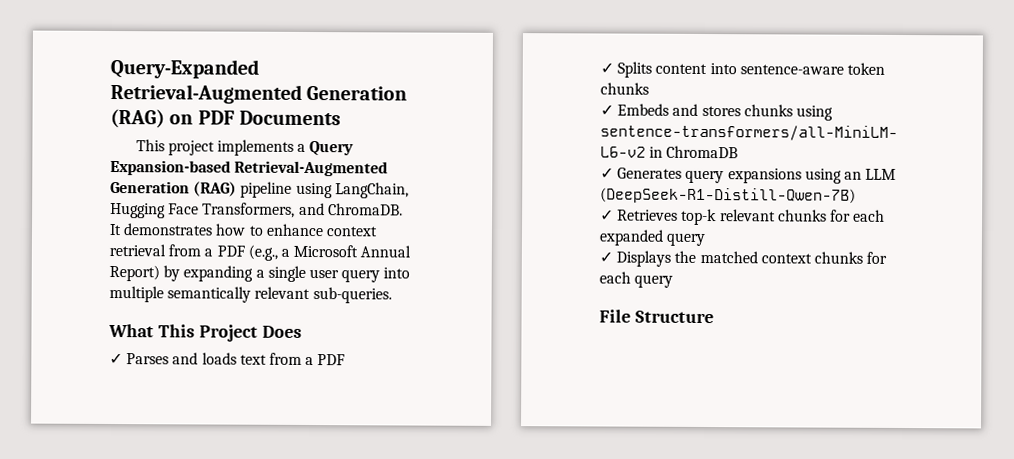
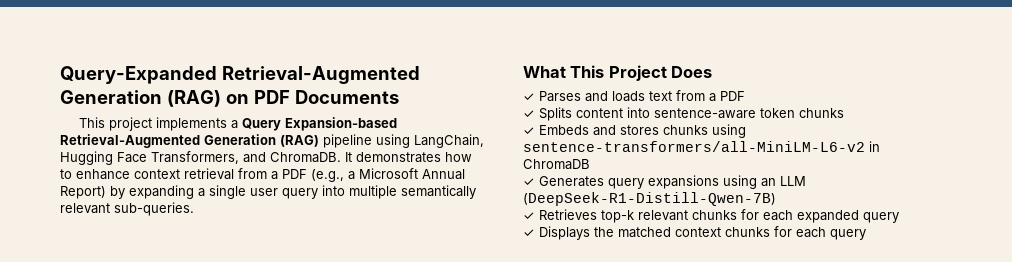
[599,309,714,324] // File Structure -> (866, 234) none

